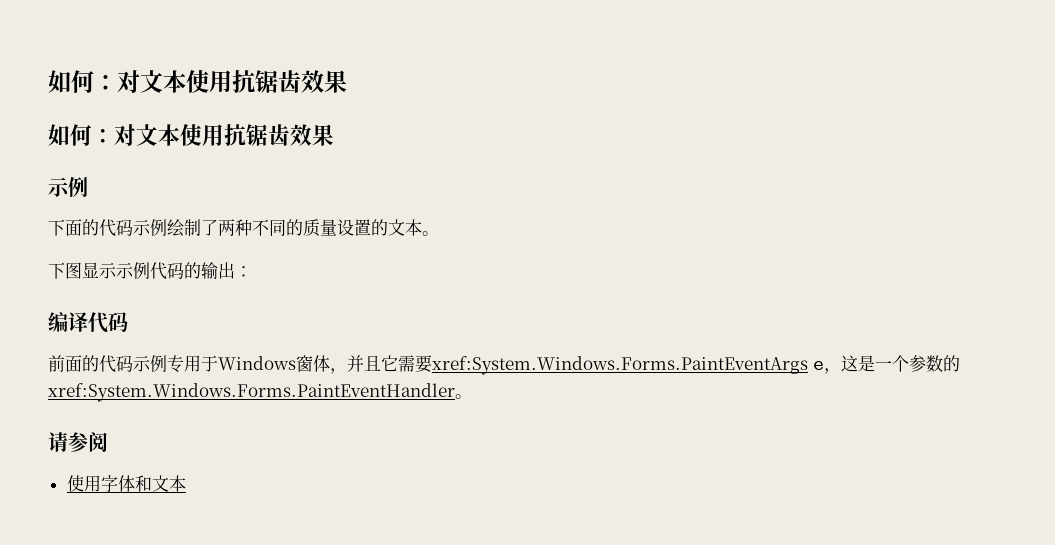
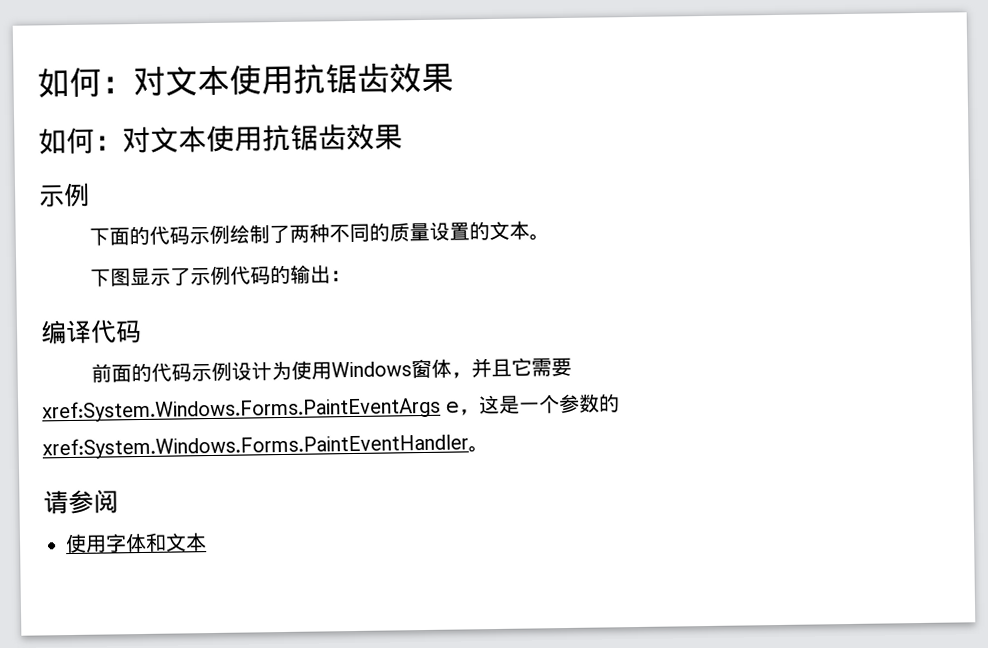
(117, 270) none -> [169,267,191,286] 了
[167,355,218,373] 专用于 -> [230,360,332,381] 设计为使用

